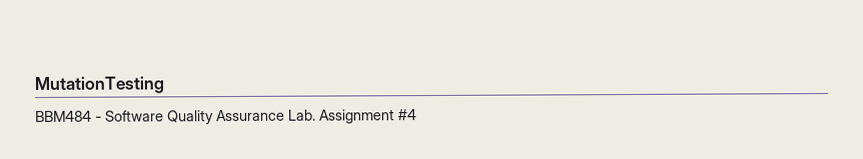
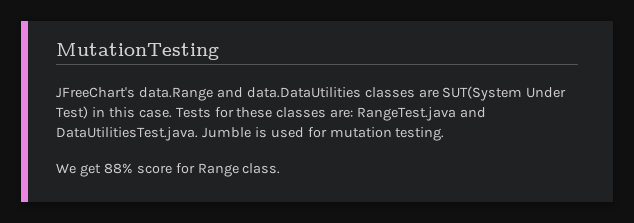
[35,109,417,125] BBM484 - Software Quality Assurance Lab. Assignment #4 -> [56,86,567,101] [56,106,487,121] [56,127,445,141] [56,163,281,177] JFreeChart's data.Range and data.DataUtilities classes are SUT(System Under Test) in this case. Tests for these classes are: RangeTest.java and DataUtilitiesTest.java. Jumble is used for mutation testing. // We get 88% score for Range class.

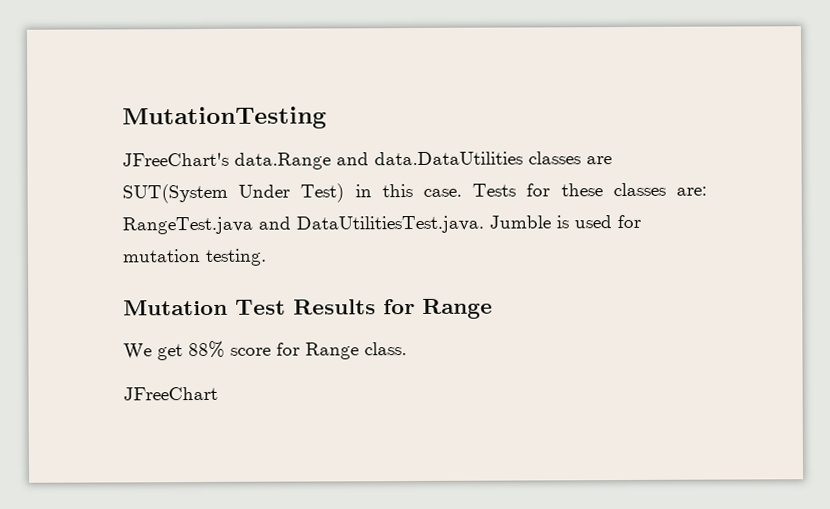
(445, 134) none -> [123,298,493,319] // Mutation Test Results for Range
(281, 168) none -> [123,386,218,401] // JFreeChart

